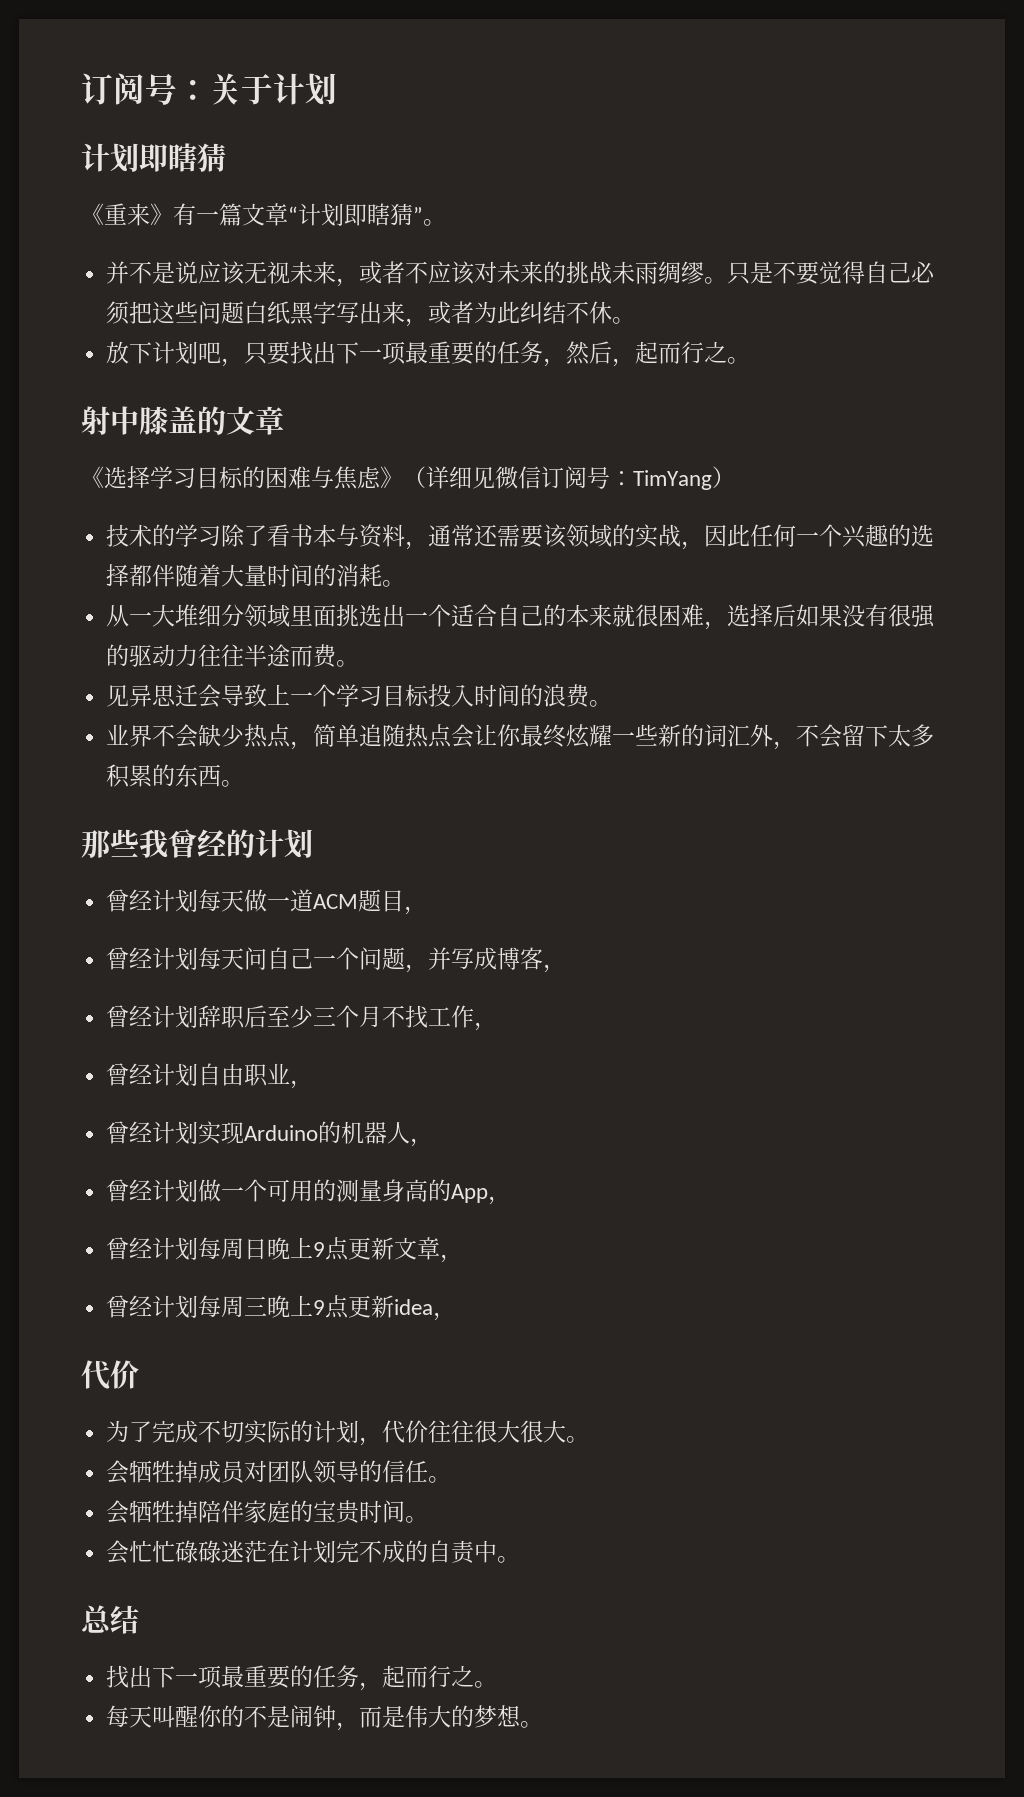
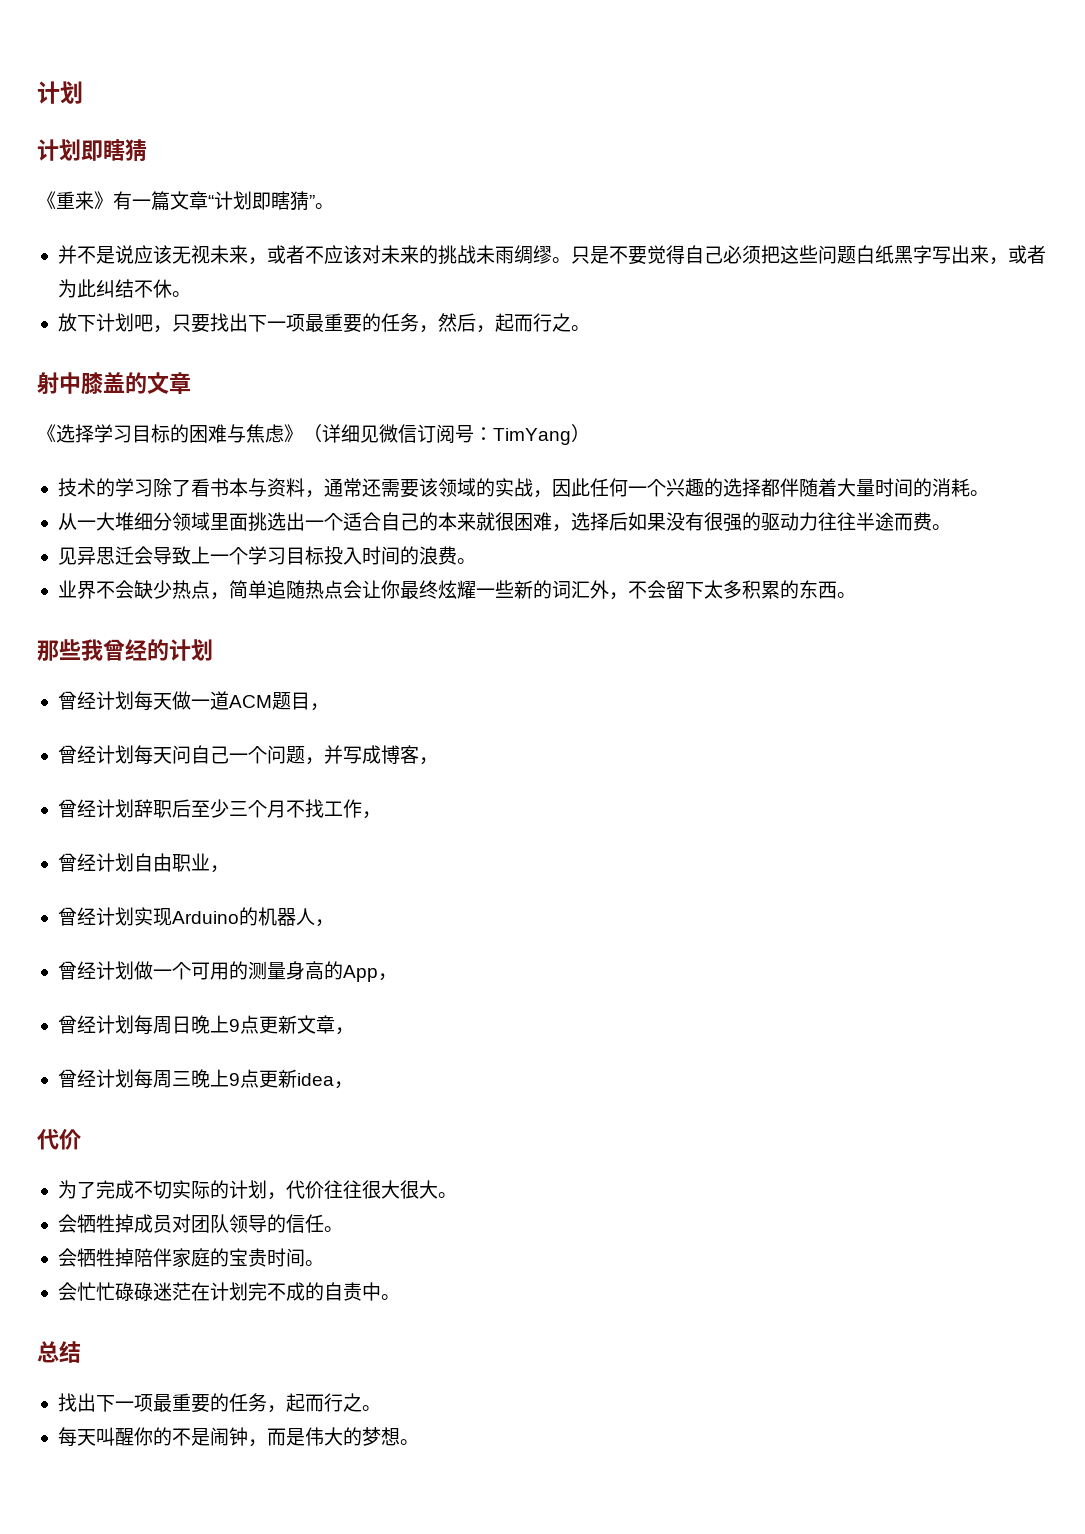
[81,73,273,105] 订阅号：关于 -> (37, 92) none

